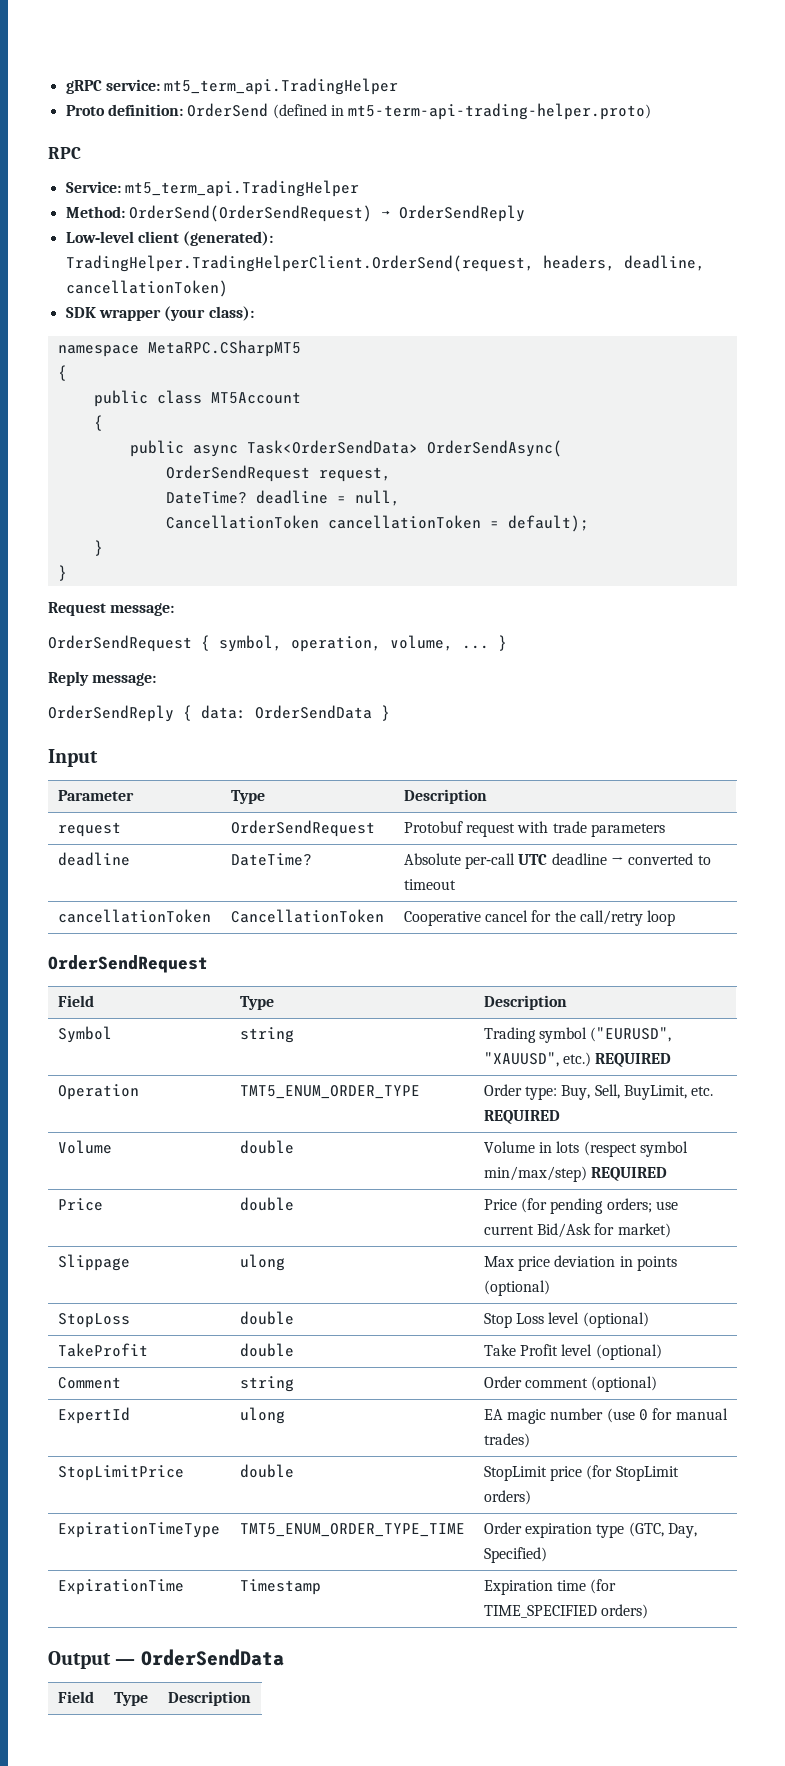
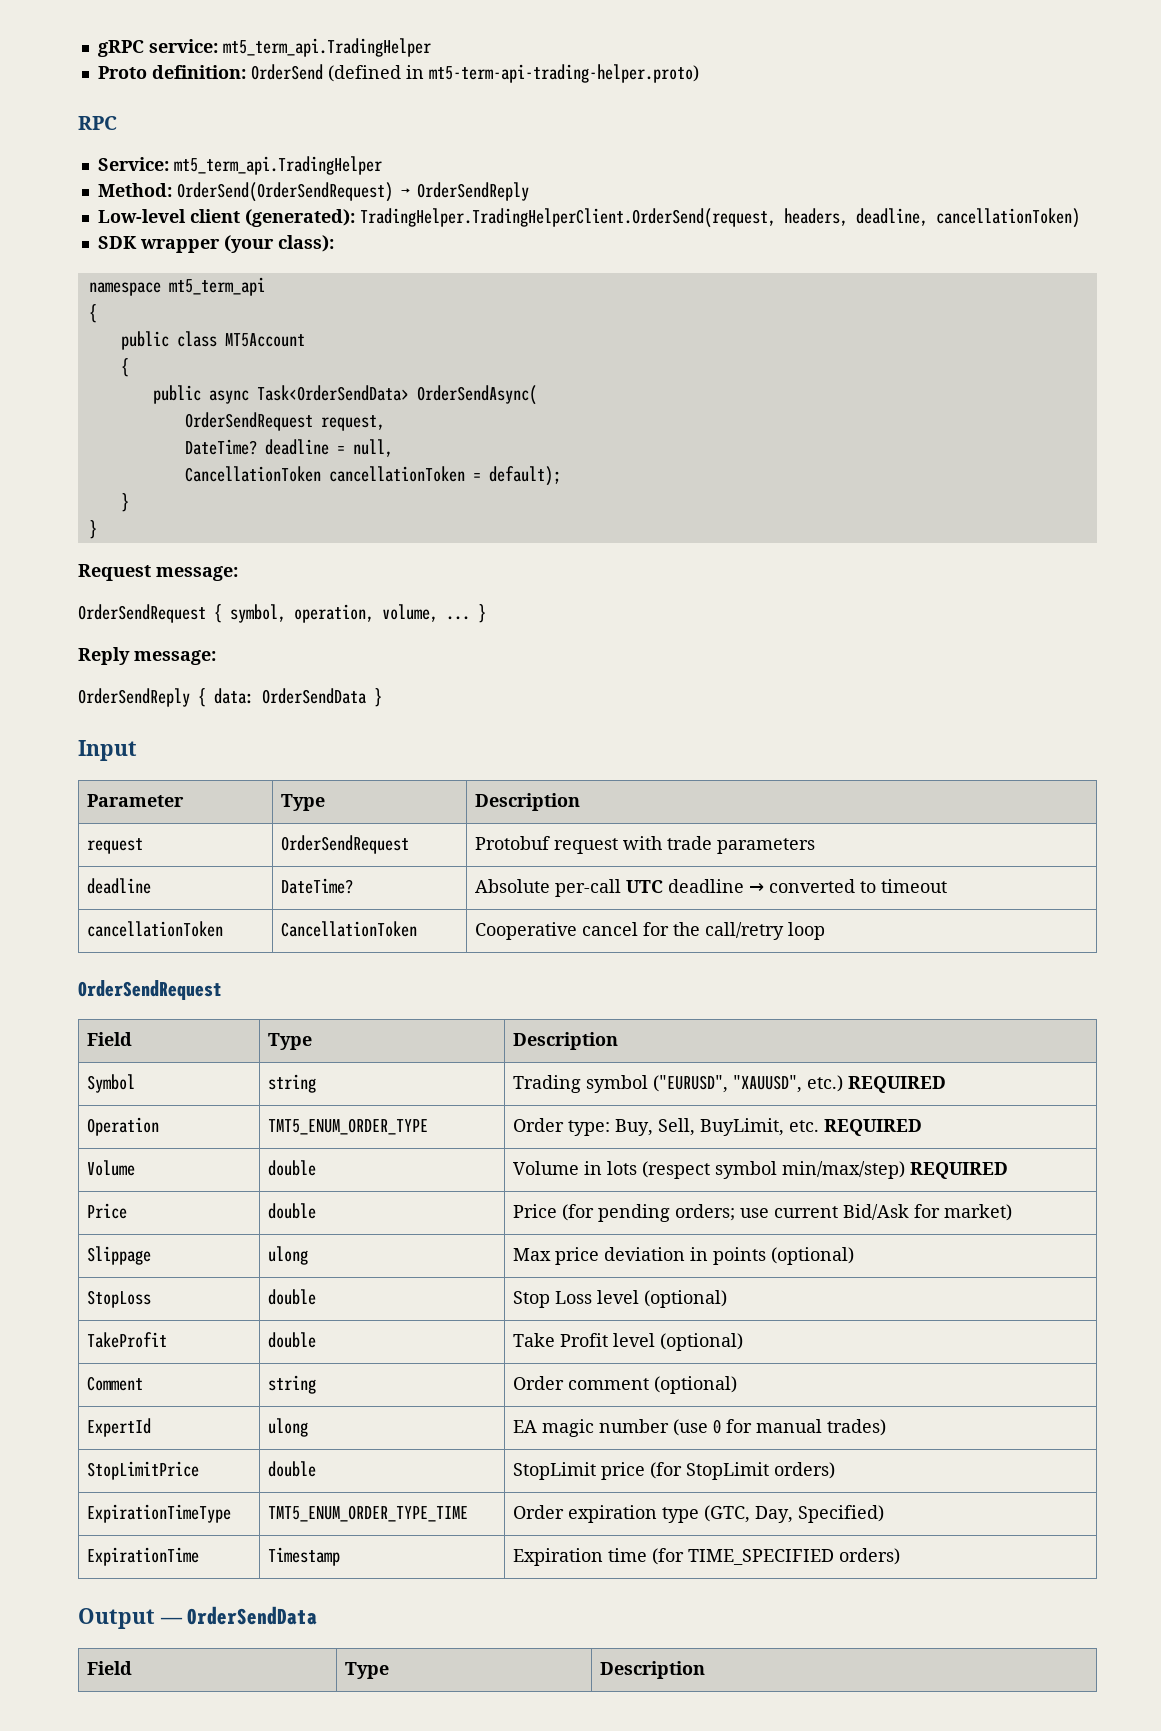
[147,340,301,357] MetaRPC.CSharpMT5 -> [168,277,265,296] mt5_term_api

